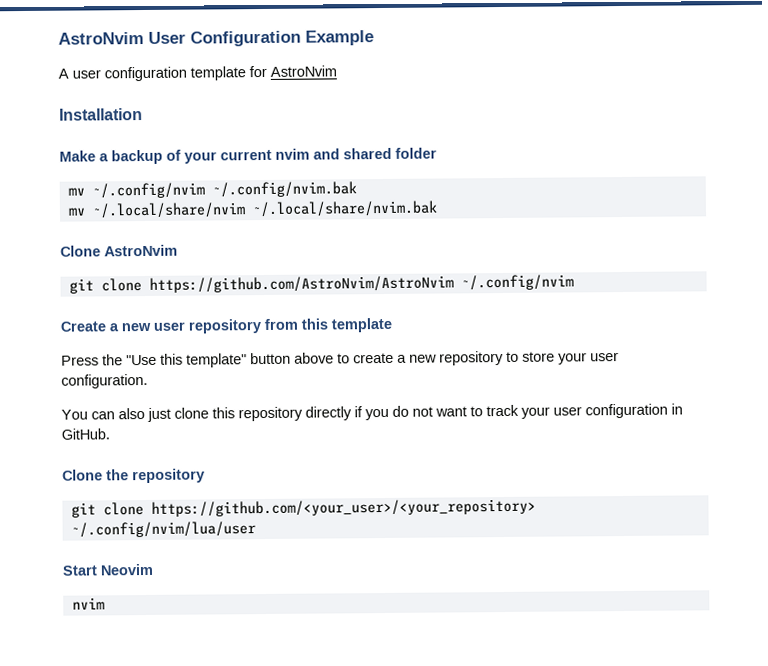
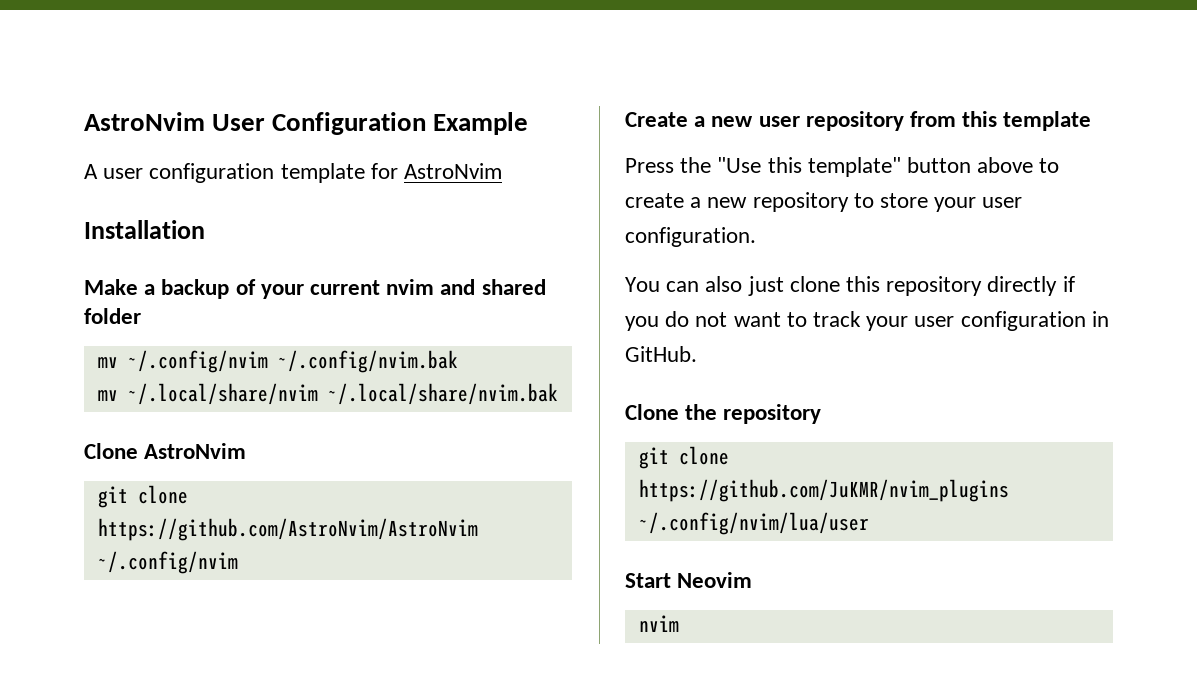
[150,498,536,517] https://github.com/<your_user>/<your_repository> -> [638,479,1009,502] https://github.com/JuKMR/nvim_plugins

